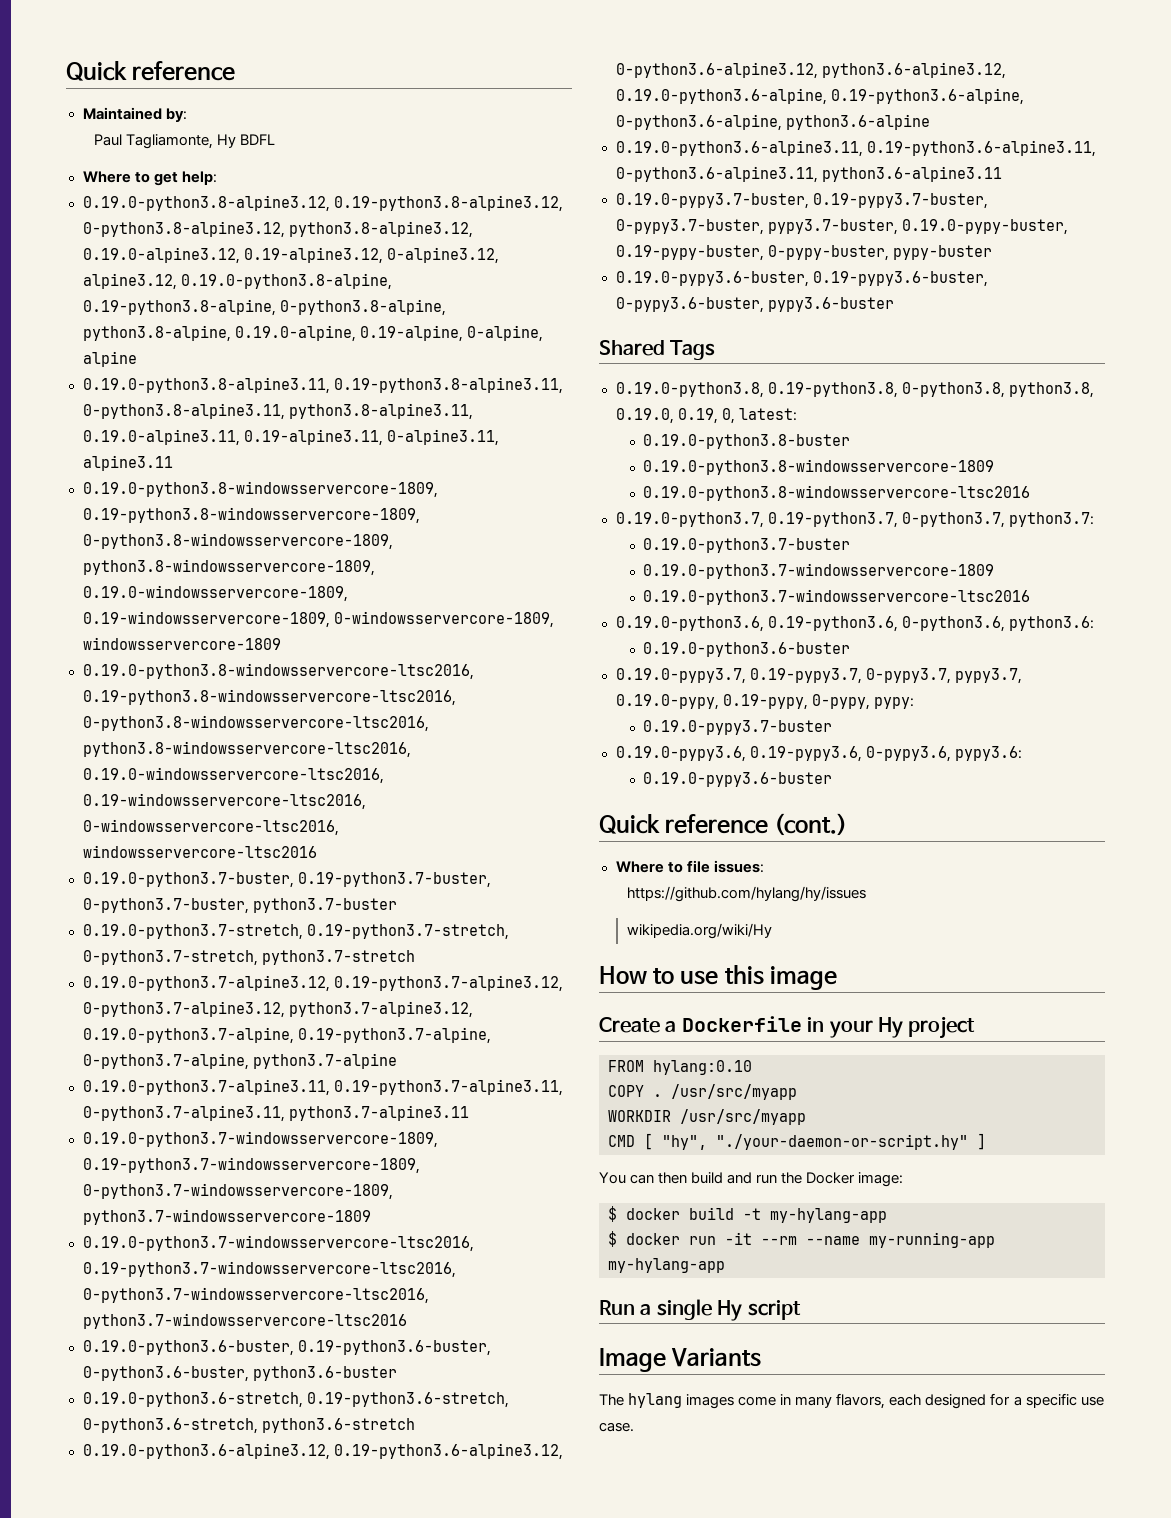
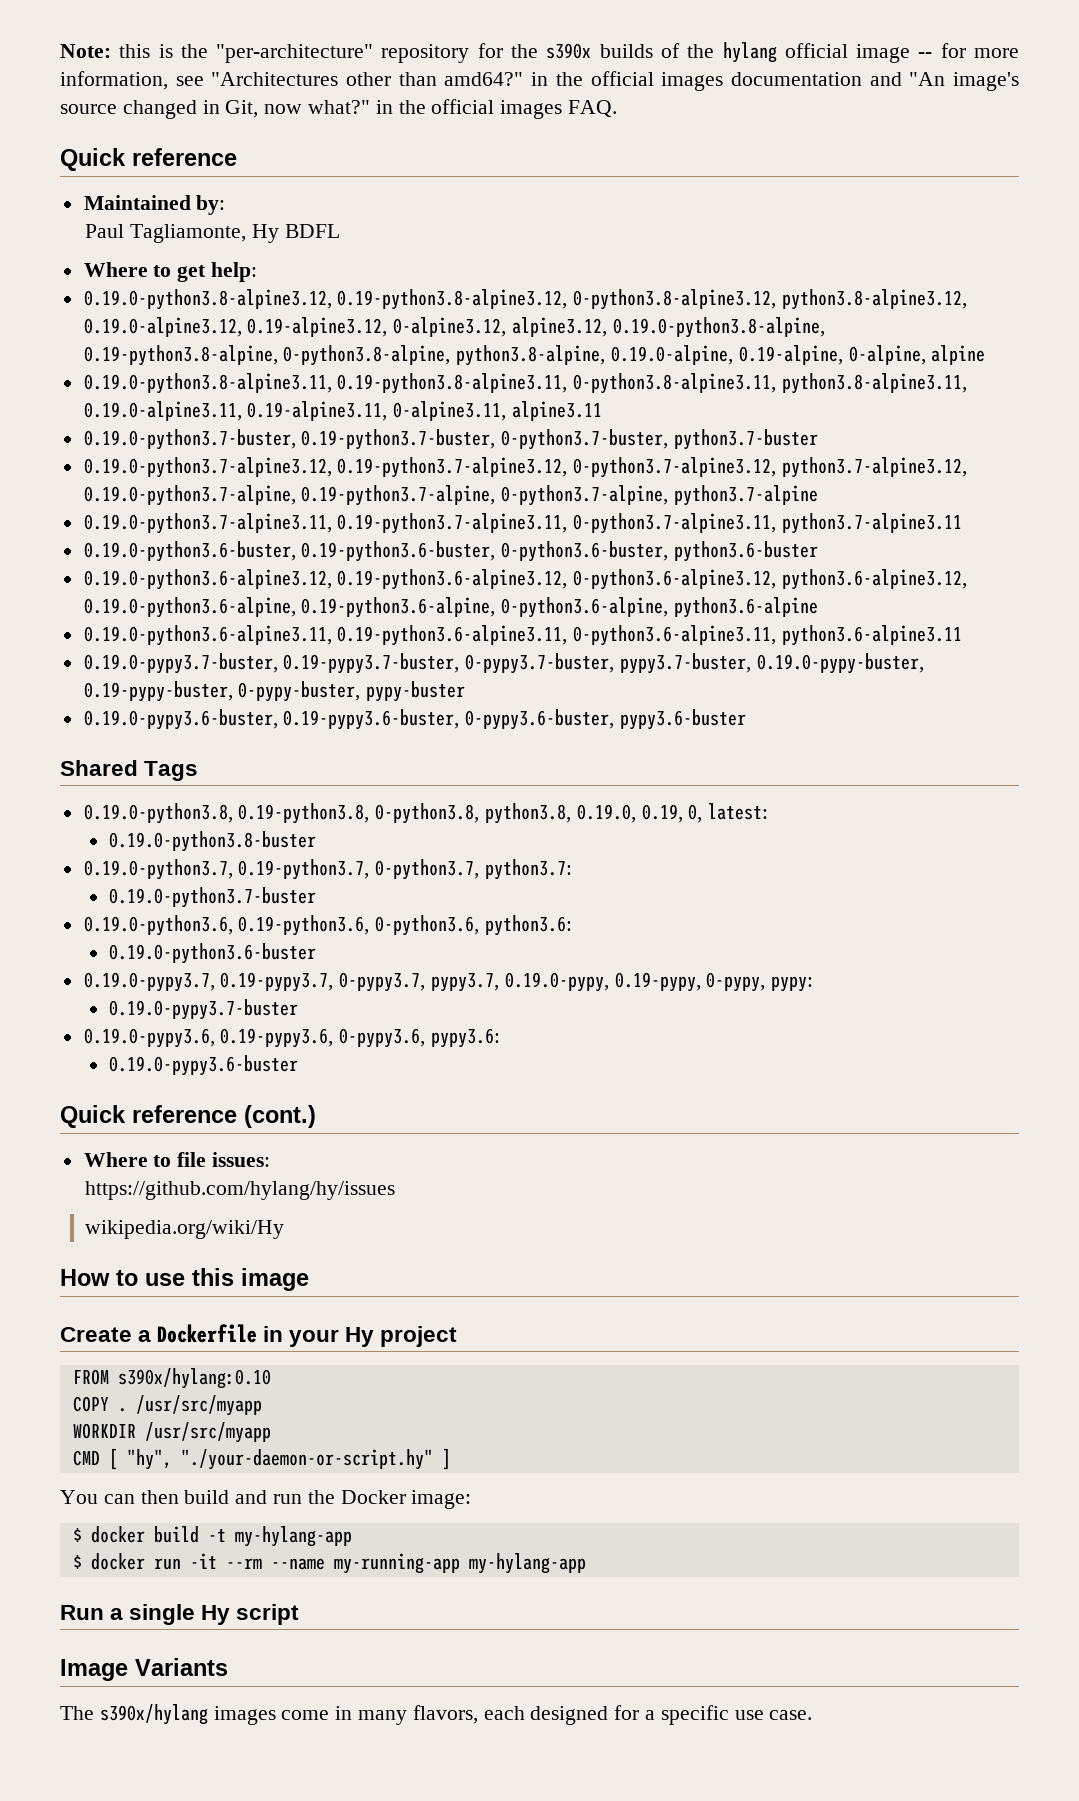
(66, 71) none -> [60,42,1019,63] [60,71,1020,91] [60,99,618,119] Note: this is the "per-architecture" repository for the s390x builds of the hylang official image -- for more information, see "Architectures other than amd64?" in the official images documentation and "An image's source changed in Git, now what?" in the official images FAQ. //
[82,481,438,498] [82,507,420,524] [82,533,393,550] [82,559,375,576] [82,585,348,602] [82,611,554,628] [82,637,281,650] [82,663,474,680] [82,689,456,706] [82,715,429,732] [82,741,411,758] [82,767,384,784] [82,793,366,810] [82,819,339,836] [82,845,317,858] // 0.19.0-python3.8-windowsservercore-1809, 0.19-python3.8-windowsservercore-1809, 0-python3.8-windowsservercore-1809, python3.8-windowsservercore-1809, 0.19.0-windowsservercore-1809, 0.19-windowsservercore-1809, 0-windowsservercore-1809, windowsservercore-1809 // 0.19.0-python3.8-windowsservercore-ltsc2016, 0.19-python3.8-windowsservercore-ltsc2016, 0-python3.8-windowsservercore-ltsc2016, python3.8-windowsservercore-ltsc2016, 0.19.0-windowsservercore-ltsc2016, 0.19-windowsservercore-ltsc2016, 0-windowsservercore-ltsc2016, windowsservercore-ltsc2016 -> (603, 411) none
[82,924,509,940] [82,950,415,966] // 0.19.0-python3.7-stretch, 0.19-python3.7-stretch, 0-python3.7-stretch, python3.7-stretch -> (819, 439) none
[82,1131,438,1148] [82,1157,420,1174] [82,1183,393,1200] [82,1209,371,1225] [82,1235,474,1252] [82,1261,456,1278] [82,1287,429,1304] [82,1313,407,1329] // 0.19.0-python3.7-windowsservercore-1809, 0.19-python3.7-windowsservercore-1809, 0-python3.7-windowsservercore-1809, python3.7-windowsservercore-1809 // 0.19.0-python3.7-windowsservercore-ltsc2016, 0.19-python3.7-windowsservercore-ltsc2016, 0-python3.7-windowsservercore-ltsc2016, python3.7-windowsservercore-ltsc2016 -> (963, 523) none
[82,1392,509,1408] [82,1418,415,1434] // 0.19.0-python3.6-stretch, 0.19-python3.6-stretch, 0-python3.6-stretch, python3.6-stretch -> (819, 551) none
[643,459,995,475] [643,485,1031,501] // 0.19.0-python3.8-windowsservercore-1809 // 0.19.0-python3.8-windowsservercore-ltsc2016 -> (316, 841) none
[643,563,995,579] [643,589,1031,605] // 0.19.0-python3.7-windowsservercore-1809 // 0.19.0-python3.7-windowsservercore-ltsc2016 -> (316, 897) none
[653,1060,752,1075] hylang:0.10 -> [117,1368,271,1389] s390x/hylang:0.10
[628,1393,683,1408] hylang -> [99,1704,208,1725] s390x/hylang

